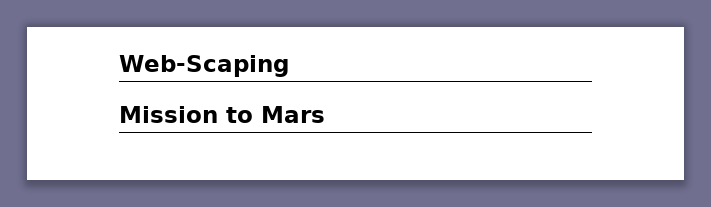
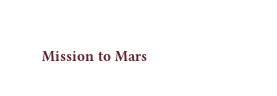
[119,55,289,77] Web-Scaping // -> (42, 56) none

